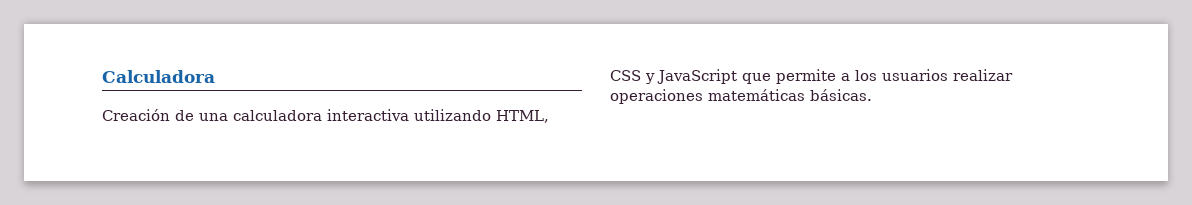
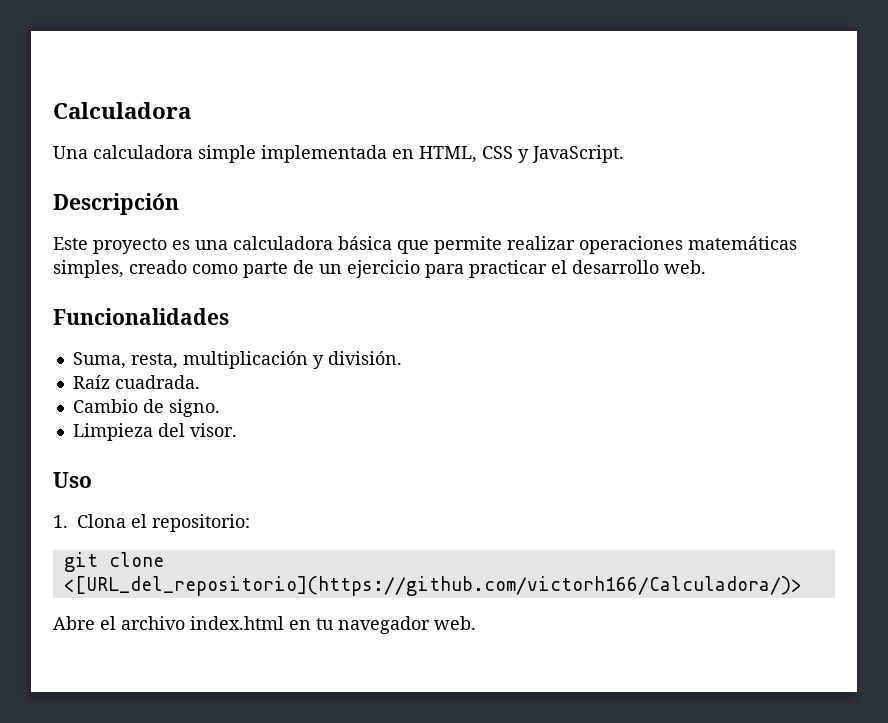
[102,109,549,123] [610,69,1013,84] [610,89,872,104] Creación de una calculadora interactiva utilizando HTML, CSS y JavaScript que permite a los usuarios realizar operaciones matemáticas básicas. -> [53,145,624,163] [53,193,179,215] [53,236,797,254] [53,260,706,278] [53,308,229,325] [72,351,402,369] [72,375,200,389] [72,399,220,417] [72,423,237,441] [53,472,92,488] [53,514,250,532] [63,552,164,572] [63,576,802,596] [53,616,476,634] Una calculadora simple implementada en HTML, CSS y JavaScript. // Descripción // Este proyecto es una calculadora básica que permite realizar operaciones matemáticas simples, creado como parte de un ejercicio para practicar el desarrollo web. // Funcionalidades // Suma, resta, multiplicación y división. // Raíz cuadrada. // Cambio de signo. // Limpieza del visor. // Uso // 1. Clona el repositorio: // git clone <[URL_del_repositorio](https://github.com/victorh166/Calculadora/)> // Abre el archivo index.html en tu navegador web.

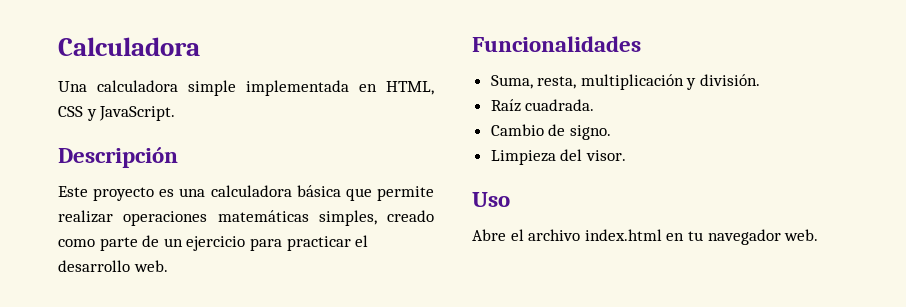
[53,514,250,532] [63,552,164,572] [63,576,802,596] // 1. Clona el repositorio: // git clone <[URL_del_repositorio](https://github.com/victorh166/Calculadora/)> -> (510, 199) none

